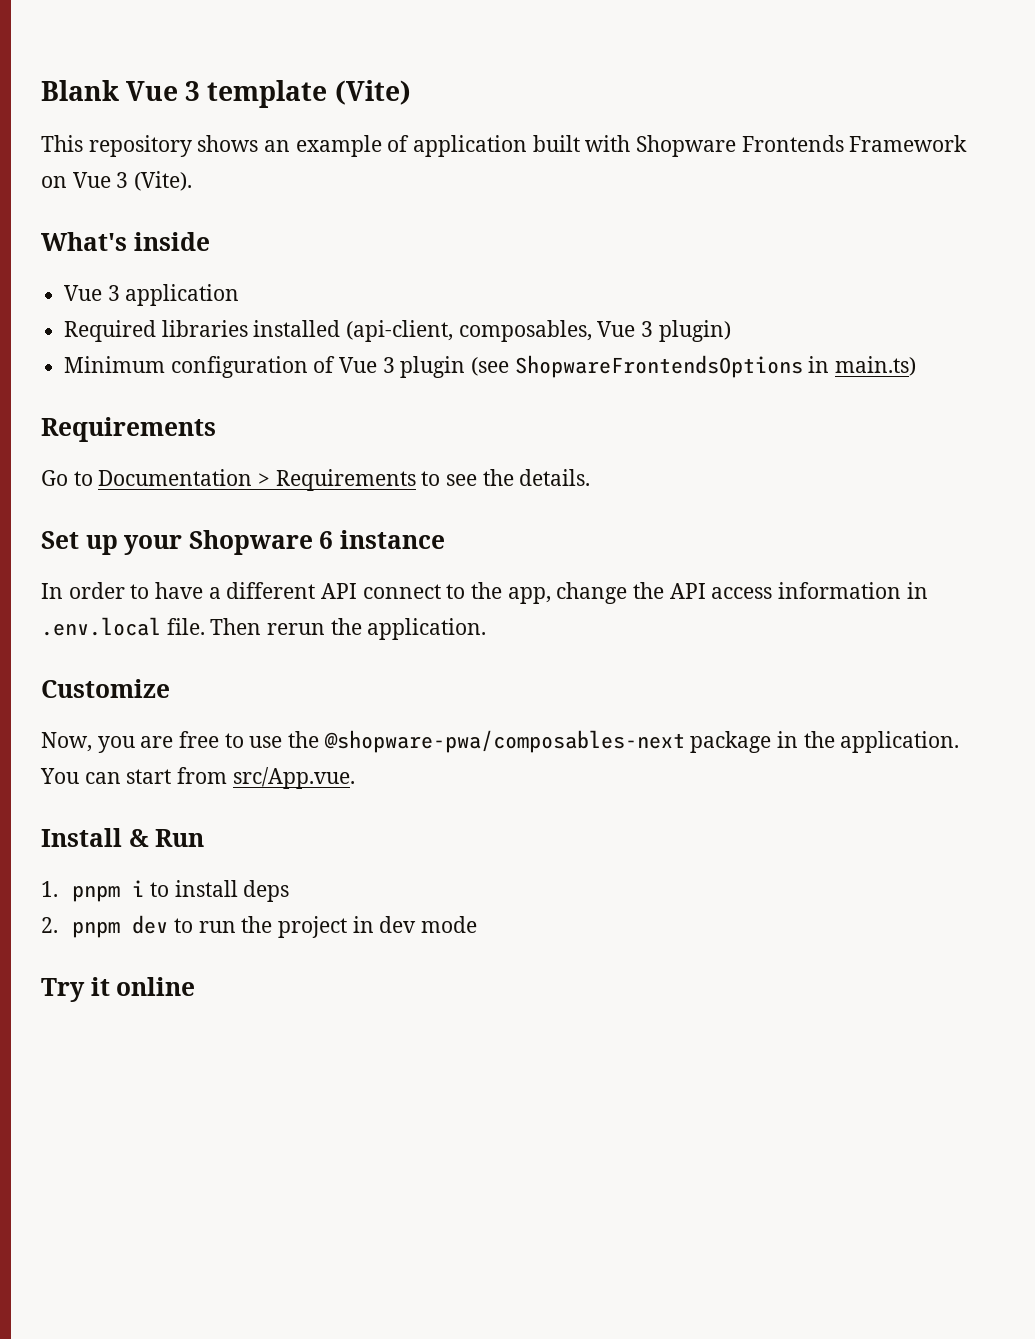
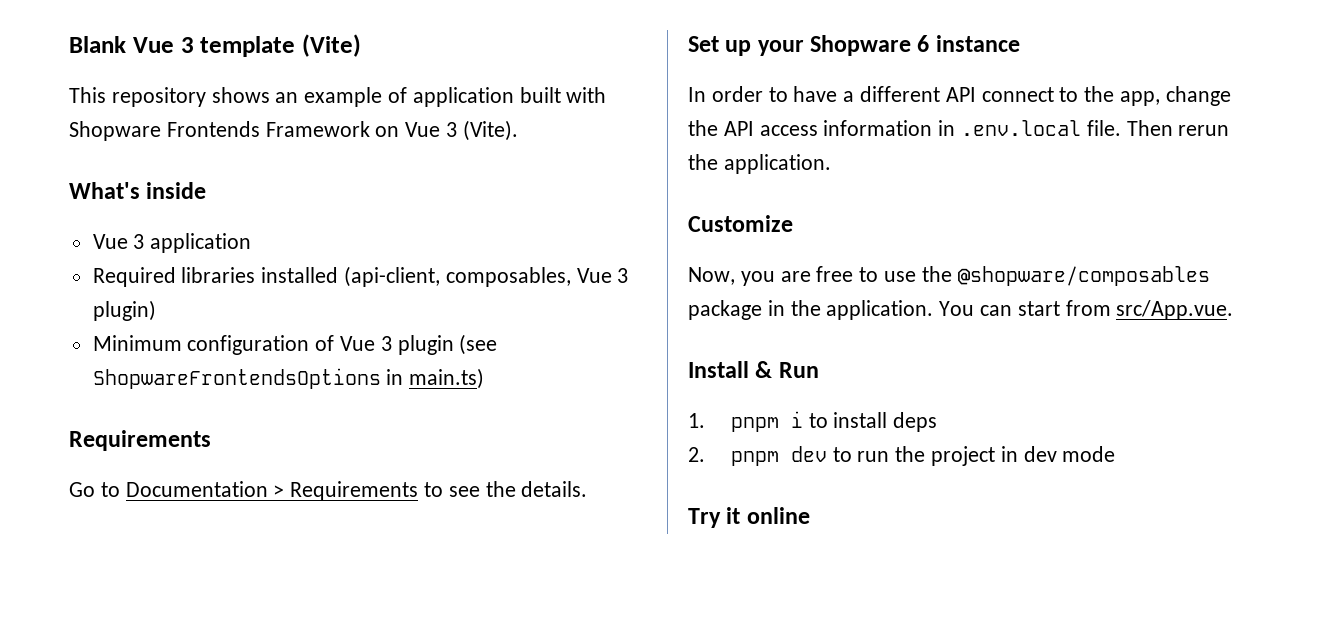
[323,730,685,753] @shopware-pwa/composables-next -> [957,266,1210,286] @shopware/composables

